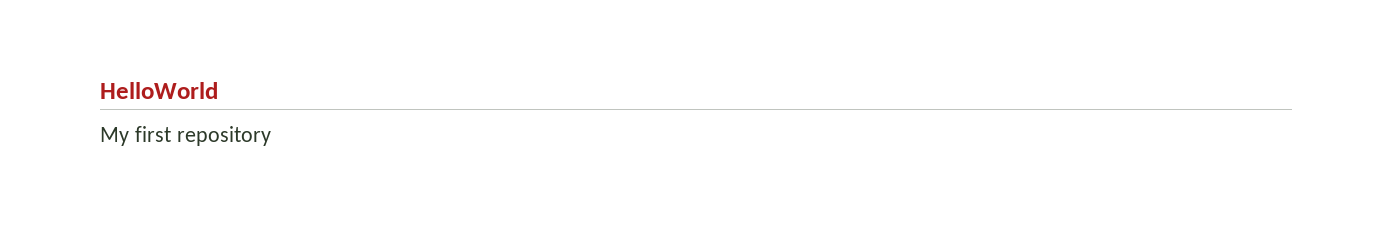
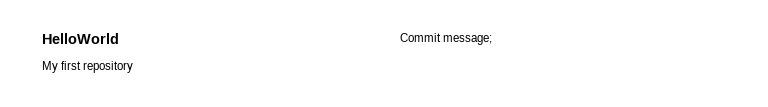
(271, 136) none -> [400,33,493,45] // Commit message;

